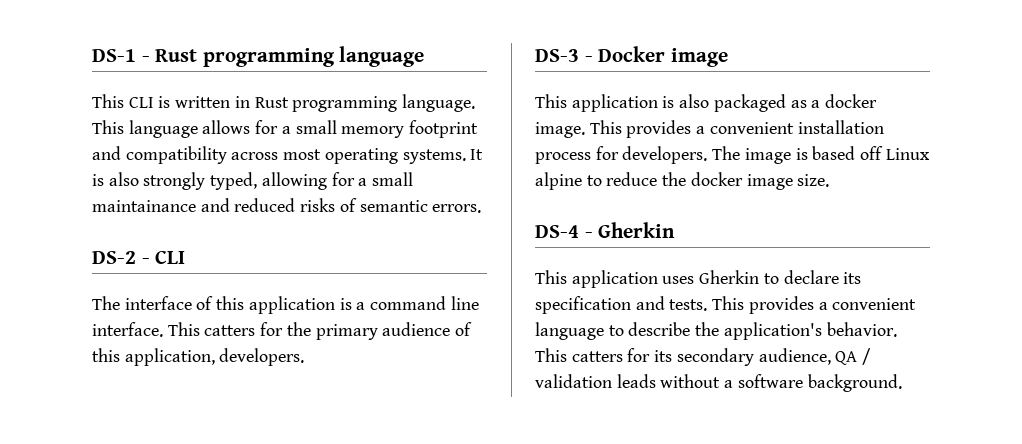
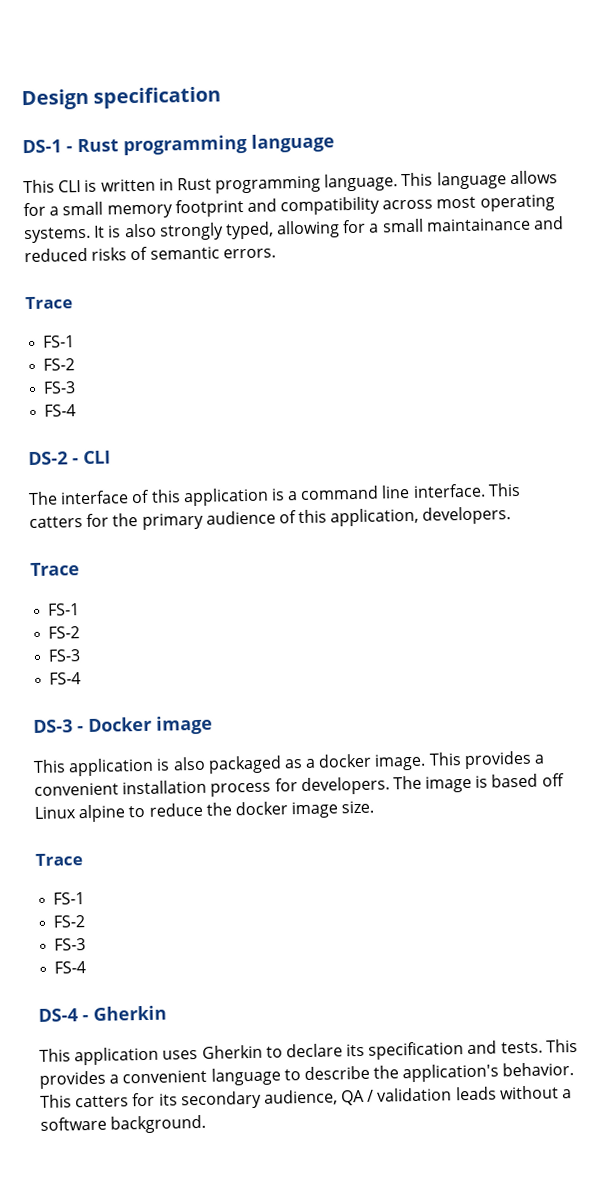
(92, 55) none -> [21,86,222,111] Design specification //
(482, 208) none -> [25,296,73,310] [43,335,76,348] [43,358,76,371] [43,381,77,394] [44,404,77,417] // Trace // FS-1 // FS-2 // FS-3 // FS-4
(305, 357) none -> [30,562,80,577] [47,603,81,616] [48,626,81,639] [48,649,82,662] [49,672,82,685] // Trace // FS-1 // FS-2 // FS-3 // FS-4
(830, 180) none -> [35,853,83,866] [53,892,86,905] [53,915,86,928] [54,938,87,951] [54,961,87,974] // Trace // FS-1 // FS-2 // FS-3 // FS-4

